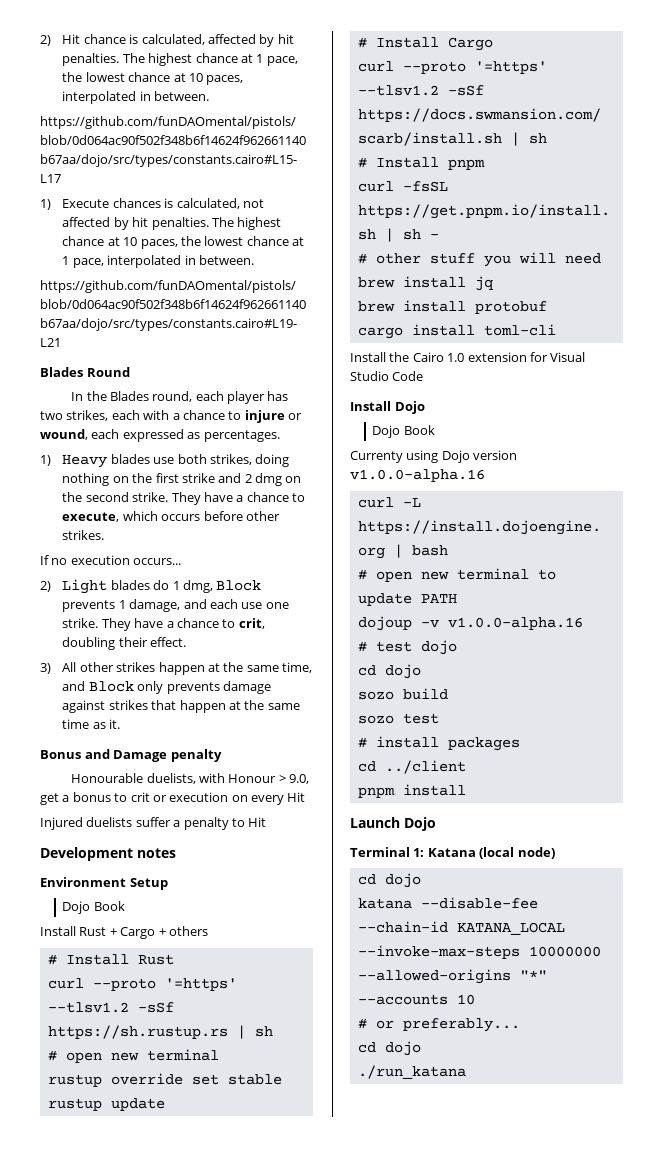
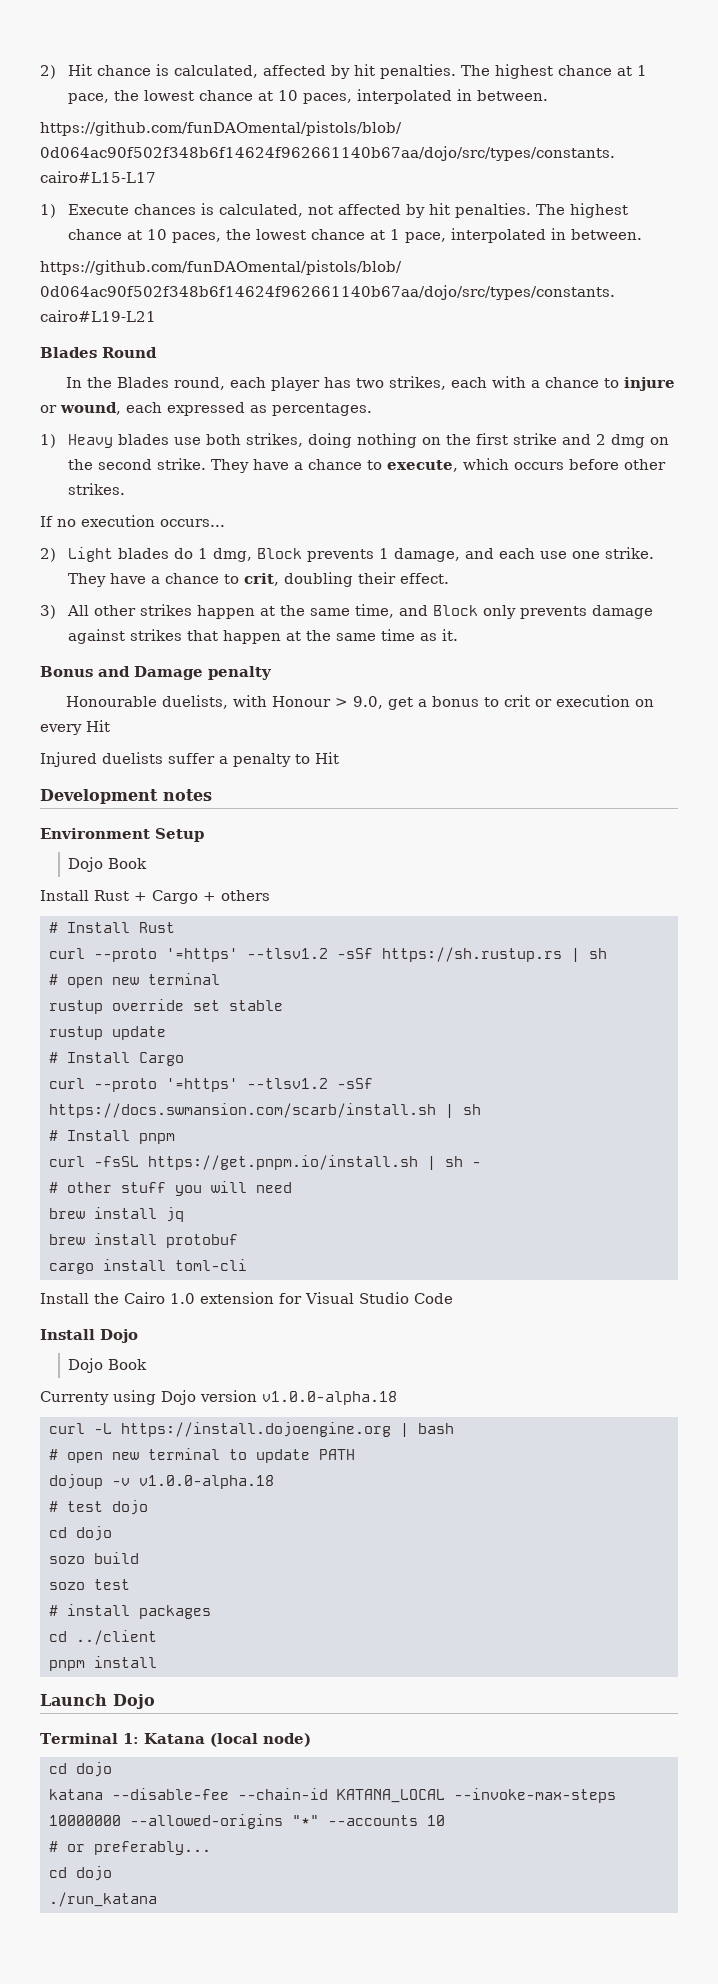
[350,469,485,482] v1.0.0-alpha.16 -> [262,1391,397,1405] v1.0.0-alpha.18
[447,617,583,630] v1.0.0-alpha.16 -> [138,1475,274,1489] v1.0.0-alpha.18

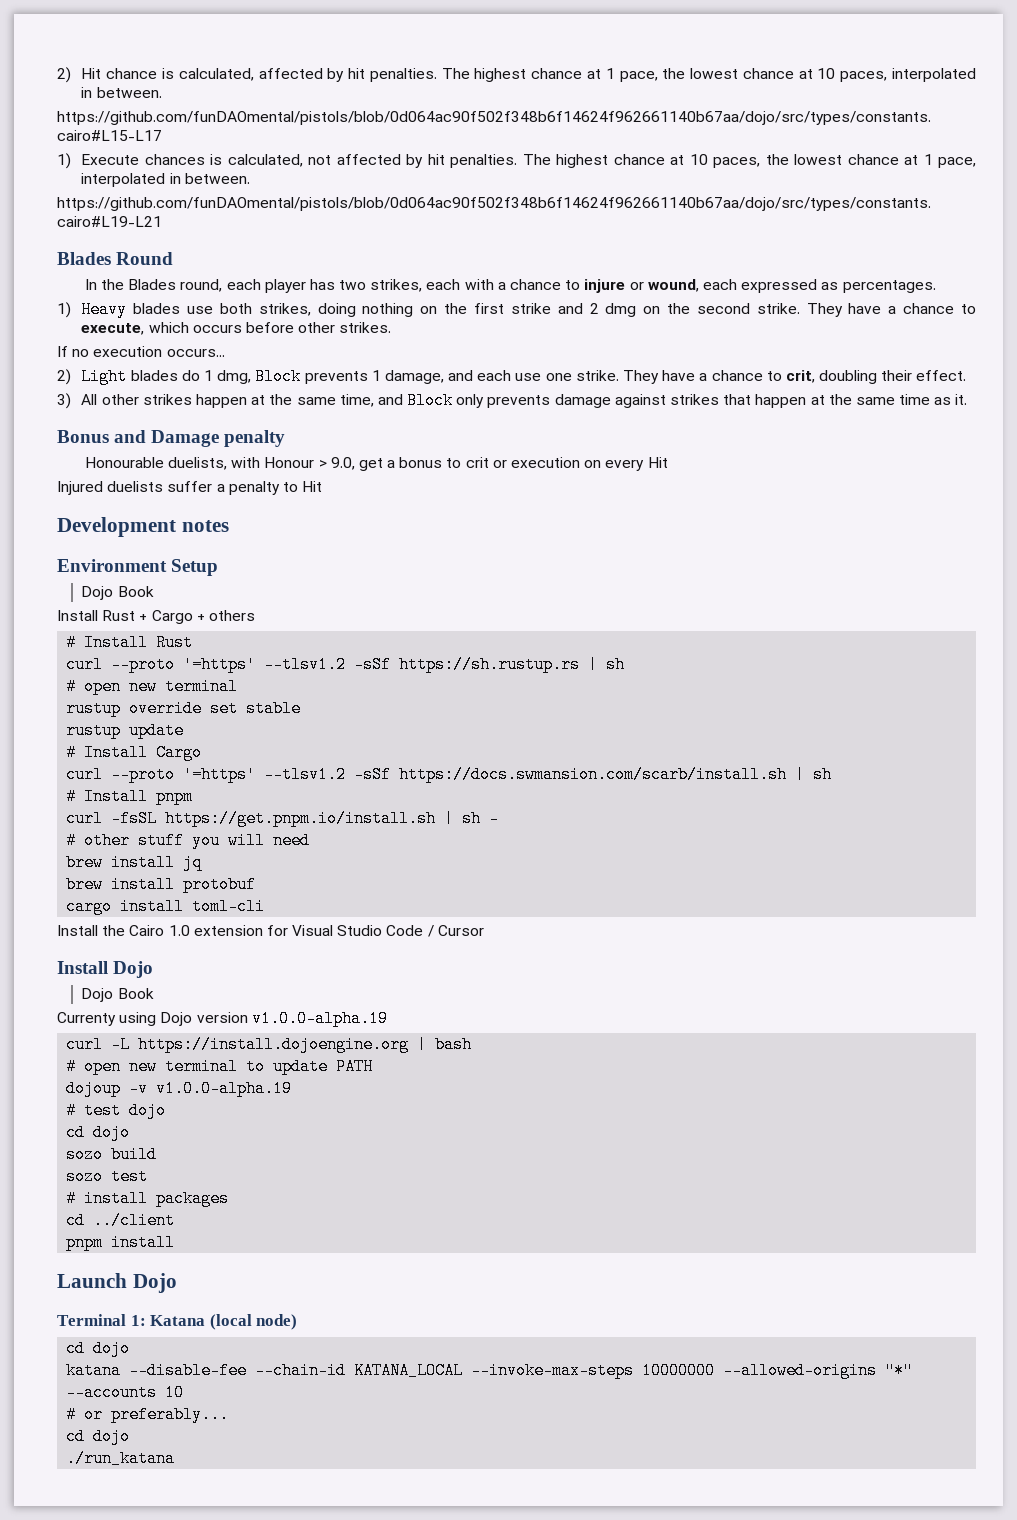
(453, 1298) none -> [427,925,484,937] / Cursor
[262,1391,397,1405] v1.0.0-alpha.18 -> [251,1010,388,1027] v1.0.0-alpha.19
[138,1475,274,1489] v1.0.0-alpha.18 -> [156,1080,293,1097] v1.0.0-alpha.19

